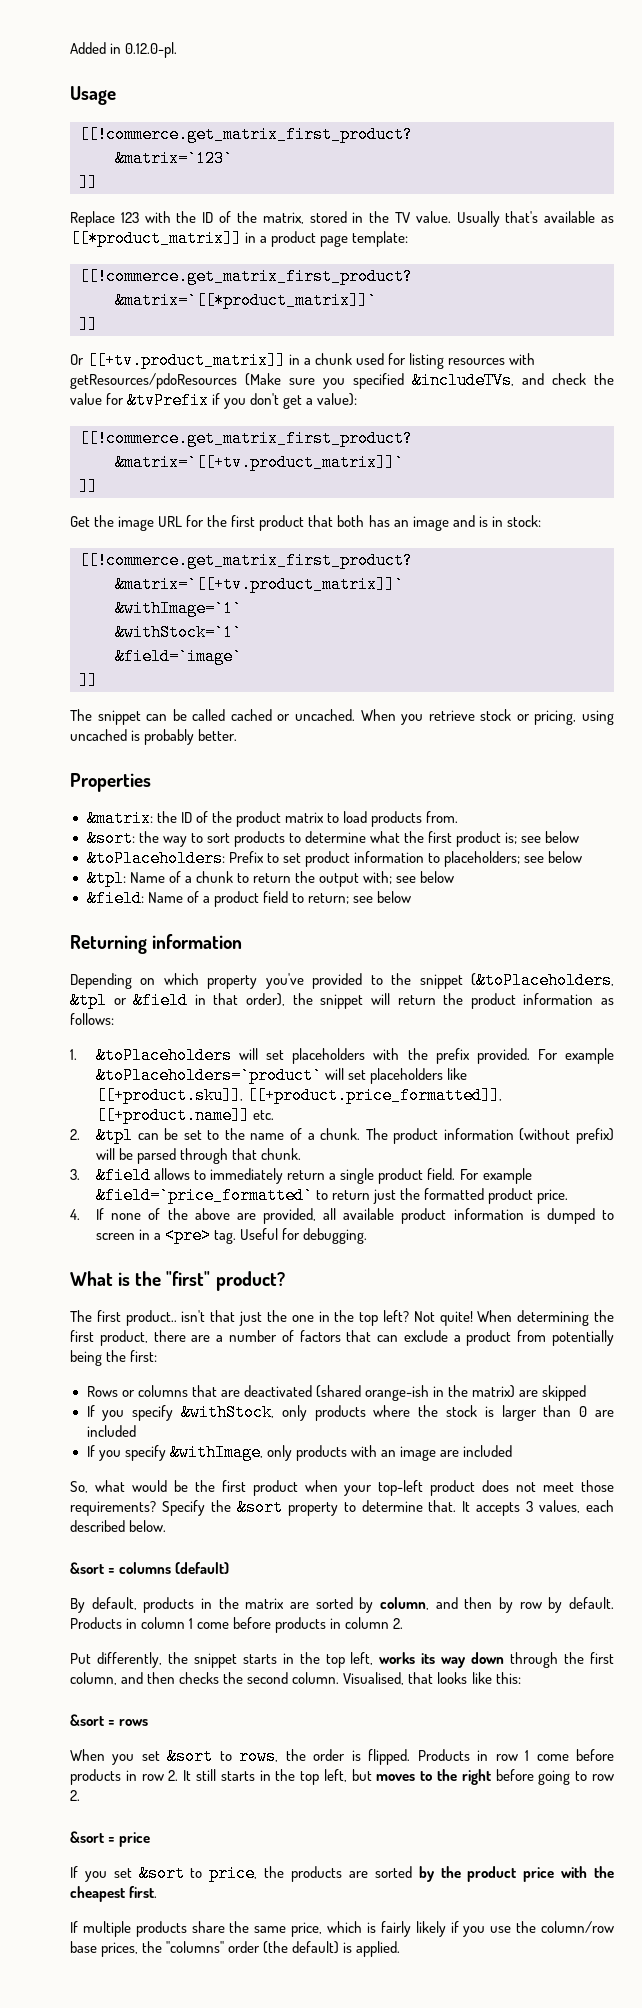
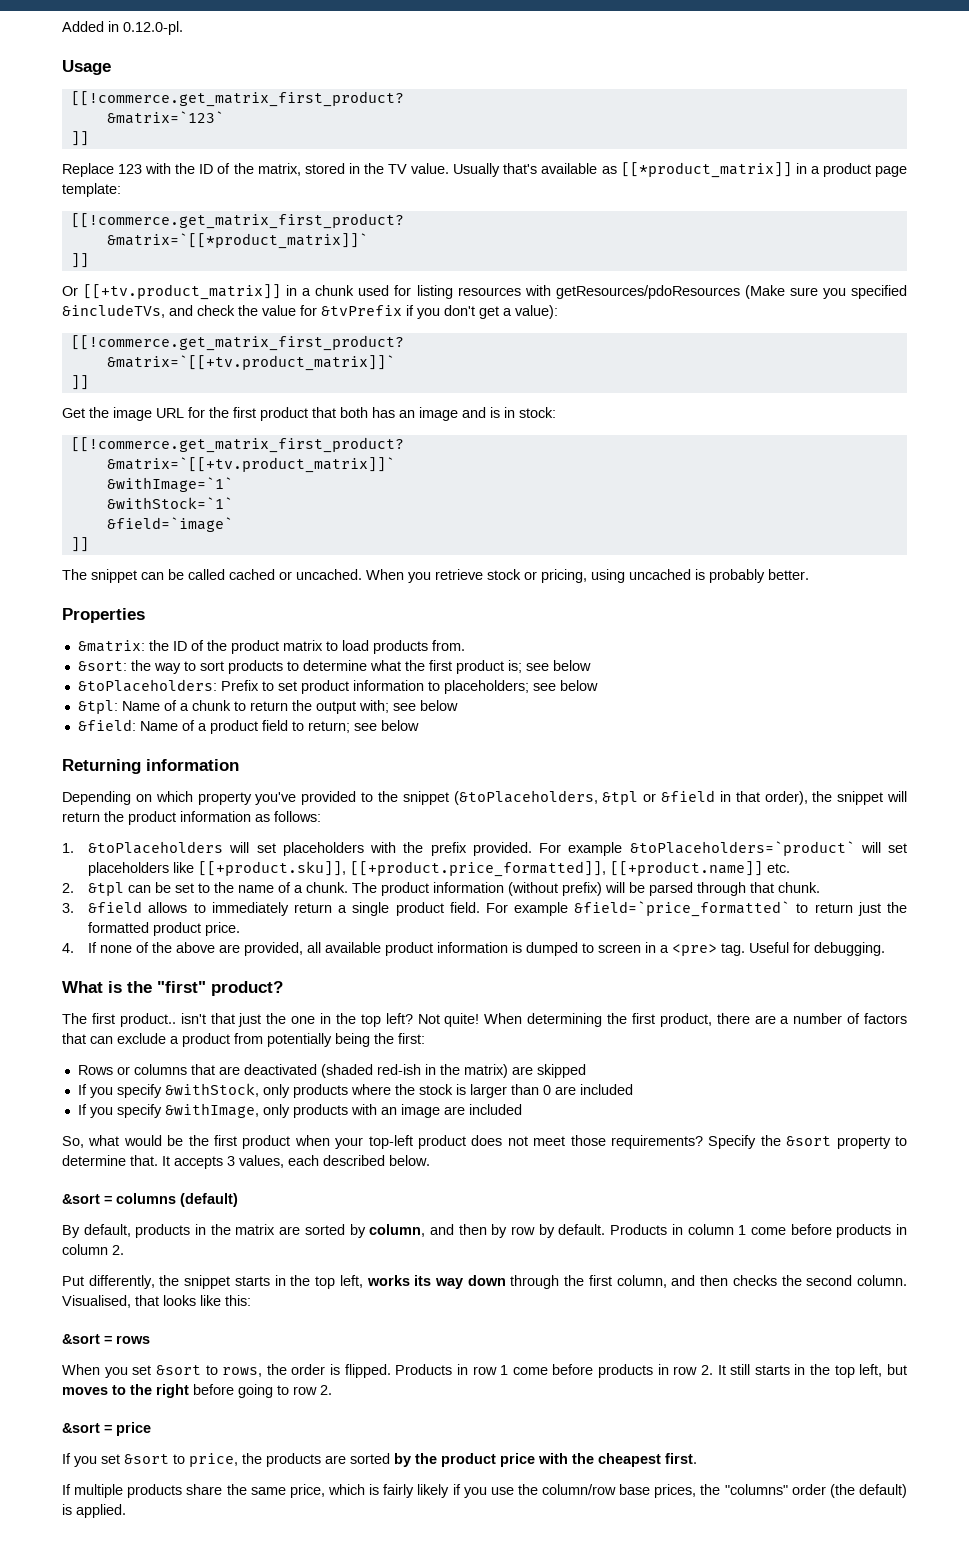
[315,1385,429,1401] (shared orange-ish -> [320,1064,421,1078] (shaded red-ish

